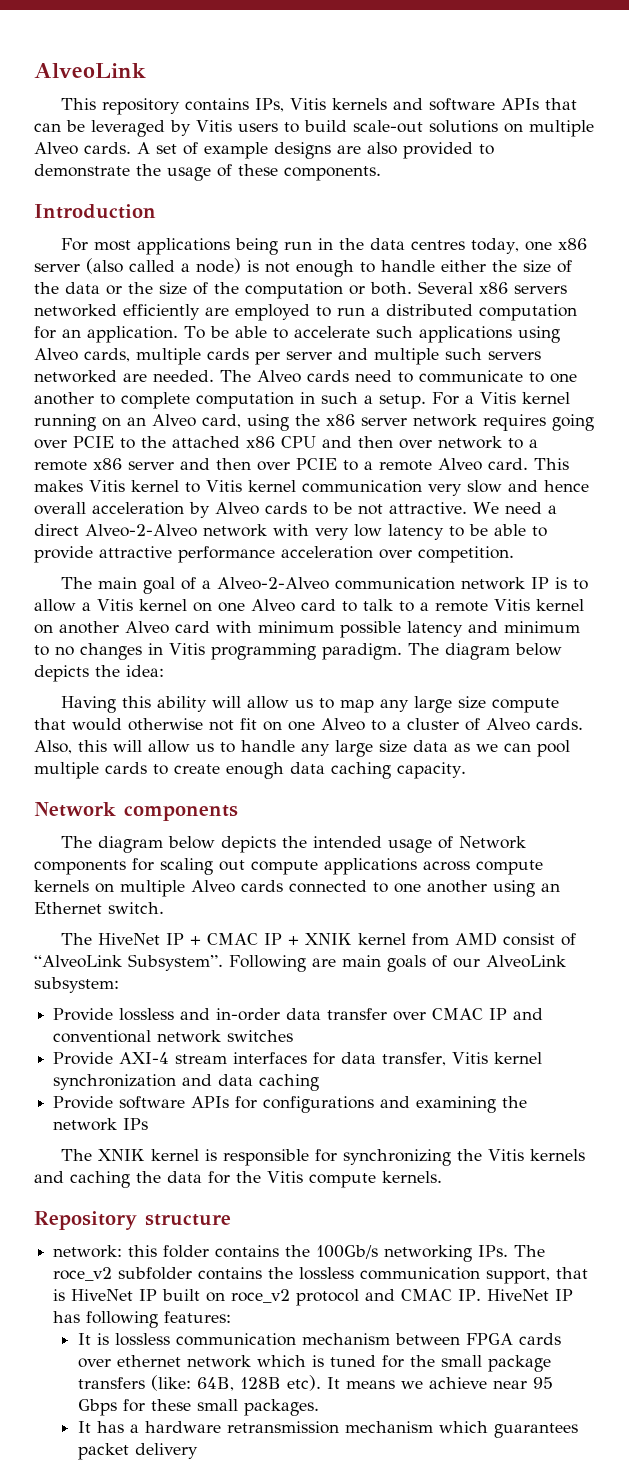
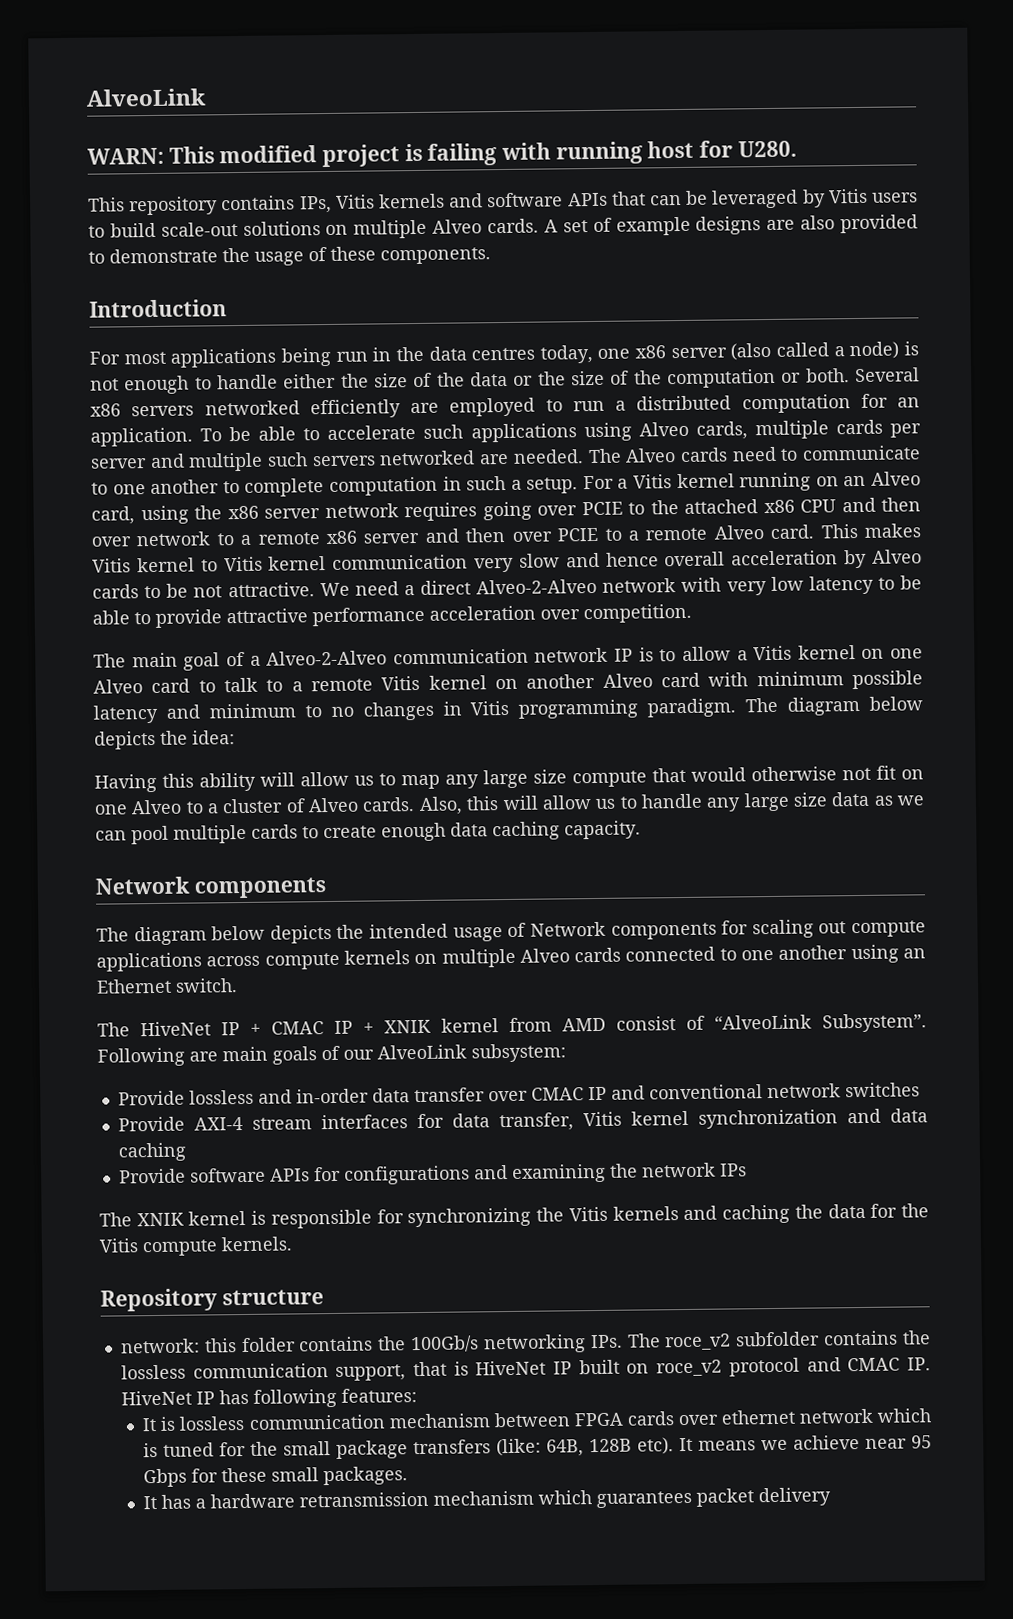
[34,63,146,78] AlveoLink -> [86,88,206,107] [87,140,797,168] AlveoLink // WARN: This modified project is failing with running host for U280.

